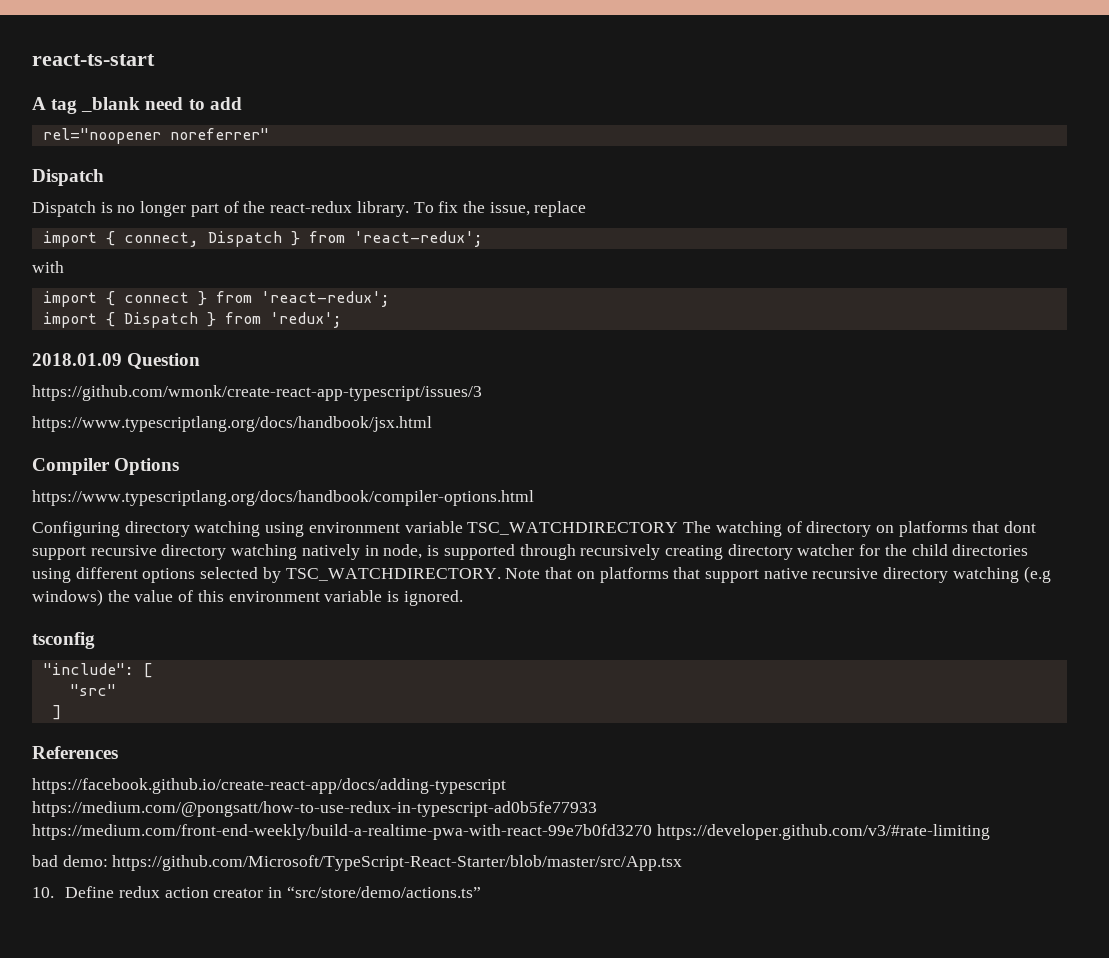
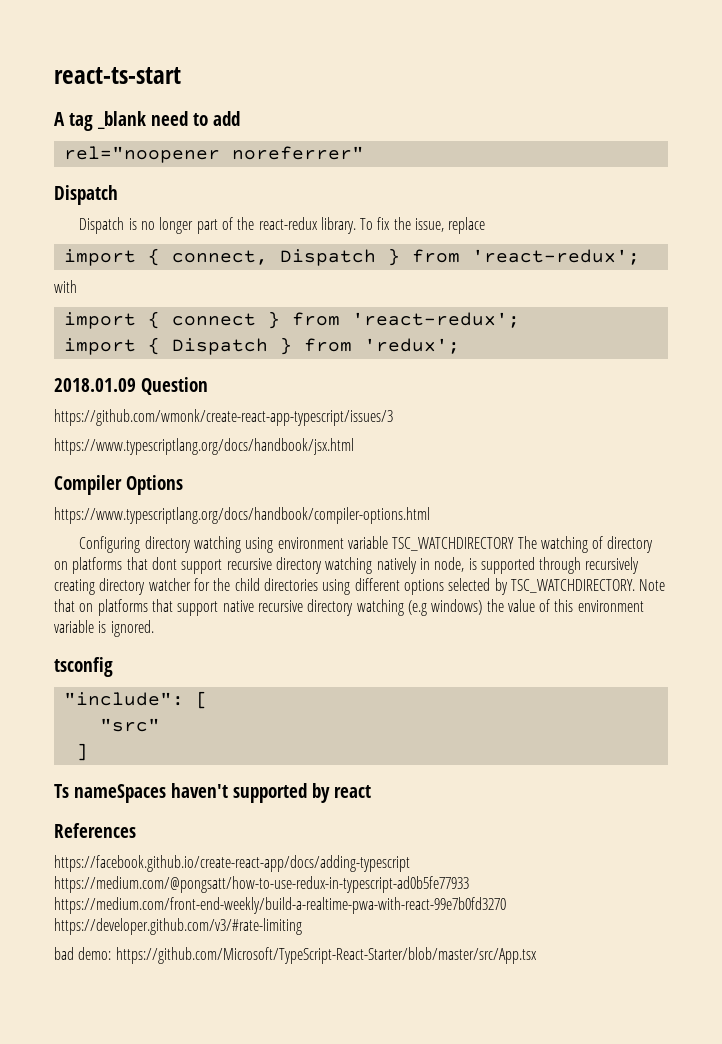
(62, 712) none -> [54,783,371,803] // Ts nameSpaces haven't supported by react
[32,886,481,898] // 10. Define redux action creator in “src/store/demo/actions.ts” -> (537, 955) none

